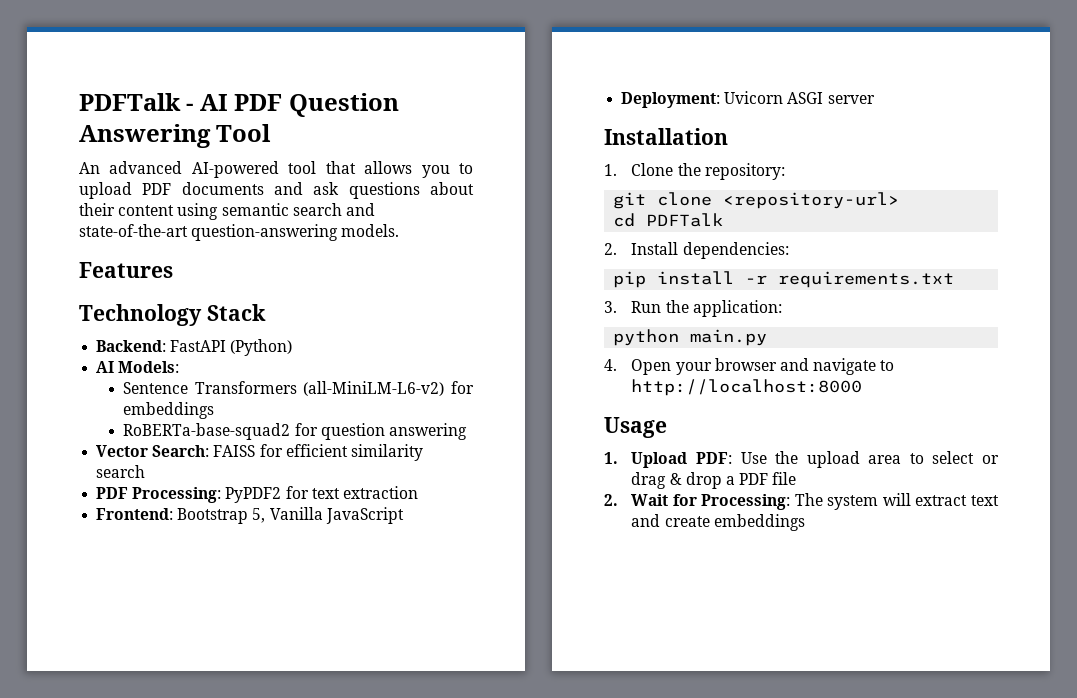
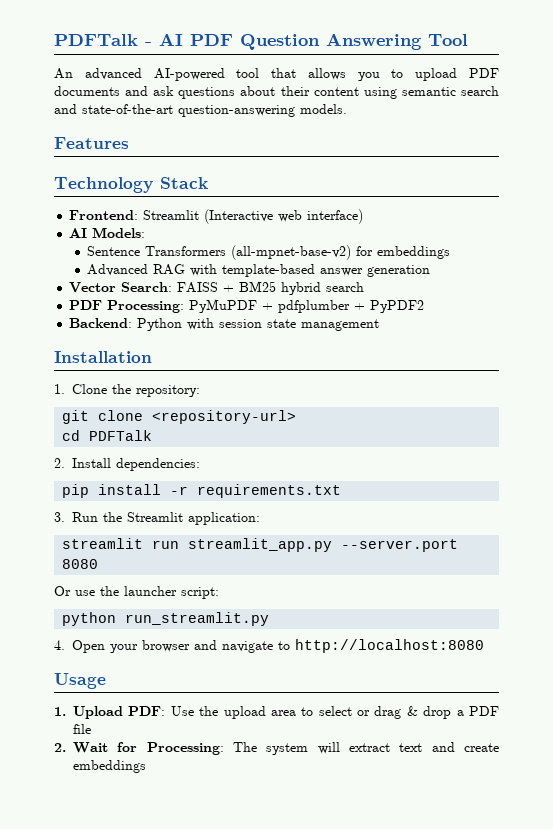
[96,339,293,356] Backend: FastAPI (Python) -> [69,209,364,224] Frontend: Streamlit (Interactive web interface)
[303,381,445,396] (all-MiniLM-L6-v2) -> [231,245,352,260] (all-mpnet-base-v2)
[123,423,467,440] RoBERTa-base-squad2 for question answering -> [87,264,431,277] Advanced RAG with template-based answer generation
[259,444,423,461] for efficient similarity -> [223,281,322,295] + BM25 hybrid
[225,486,418,503] [96,507,404,524] [621,91,875,108] PyPDF2 for text extraction // Frontend: Bootstrap 5, Vanilla JavaScript // Deployment: Uvicorn ASGI server -> [189,299,425,313] [69,318,380,331] PyMuPDF + pdfplumber + PyPDF2 // Backend: Python with session state management
(689, 306) none -> [127,512,183,522] Streamlit
(782, 308) none -> [62,538,459,552] [62,559,99,569] [54,586,219,599] // streamlit run streamlit_app.py --server.port 8080 // Or use the launcher script:
[690,329,768,346] main.py -> [125,612,270,626] run_streamlit.py
[631,379,863,396] http://localhost:8000 -> [295,639,484,653] http://localhost:8080

